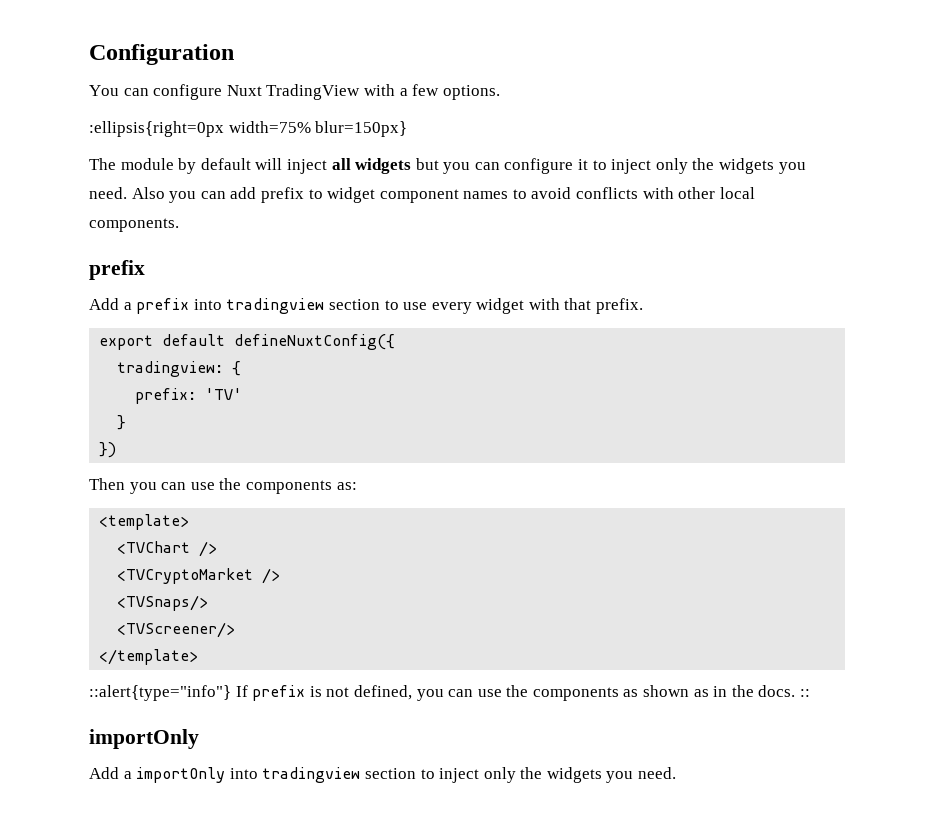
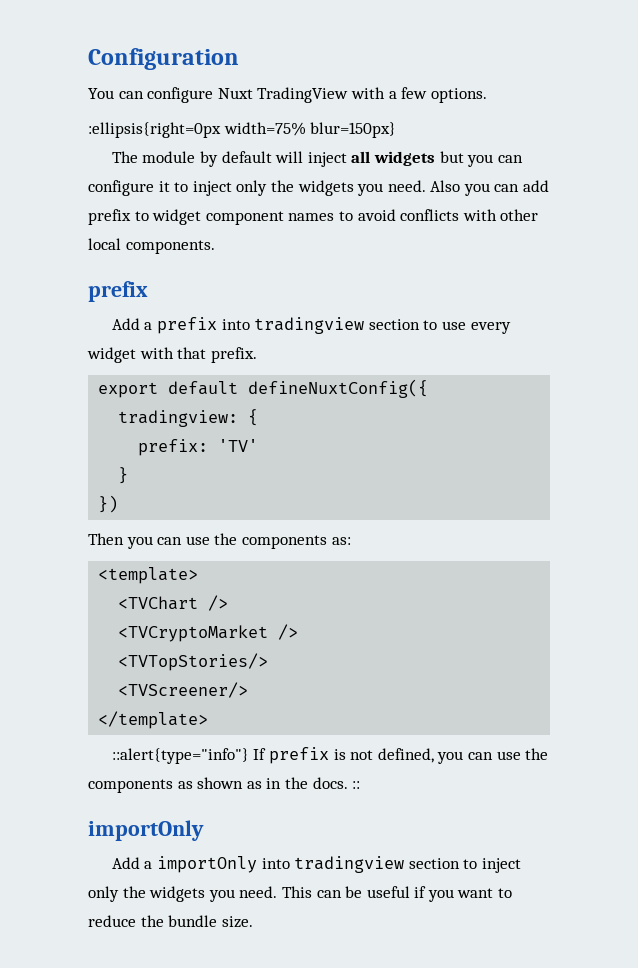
[117,595,209,611] <TVSnaps/> -> [118,653,269,671] <TVTopStories/>
(677, 773) none -> [281,886,513,902] [88,915,253,928] This can be useful if you want to reduce the bundle size.

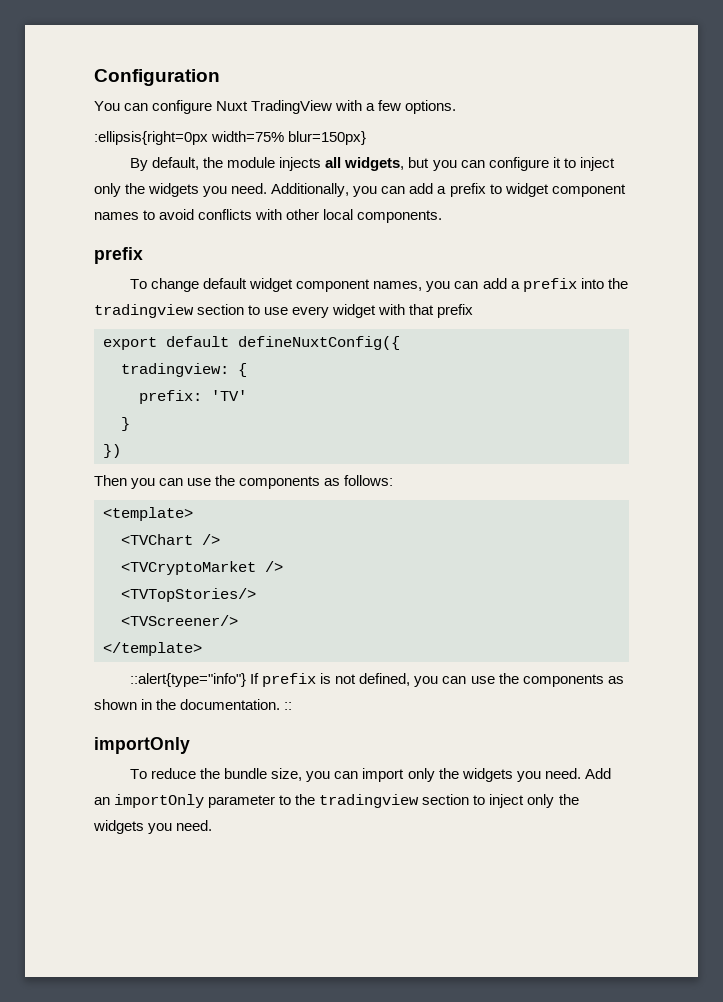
[111,151,435,167] The module by default will inject all widgets -> [130,157,405,171] By default, the module injects all widgets,
[430,180,550,196] Also you can add -> [271,183,447,197] Additionally, you can add a
[111,318,140,330] Add -> [130,278,507,292] To change default widget component names, you can add
(250, 324) none -> [607,278,628,289] the
[210,347,257,363] prefix. -> [437,304,474,318] prefix
[331,537,351,545] as: -> [324,475,394,486] as follows:
[246,781,262,789] as -> (137, 704) none
[312,777,348,789] docs. -> [180,699,281,710] documentation.
[111,856,290,873] Add a importOnly into -> [130,768,611,782] [94,794,316,808] To reduce the bundle size, you can import only the widgets you need. Add an importOnly parameter to the
[281,886,513,902] [88,915,253,928] This can be useful if you want to reduce the bundle size. -> (213, 825) none

